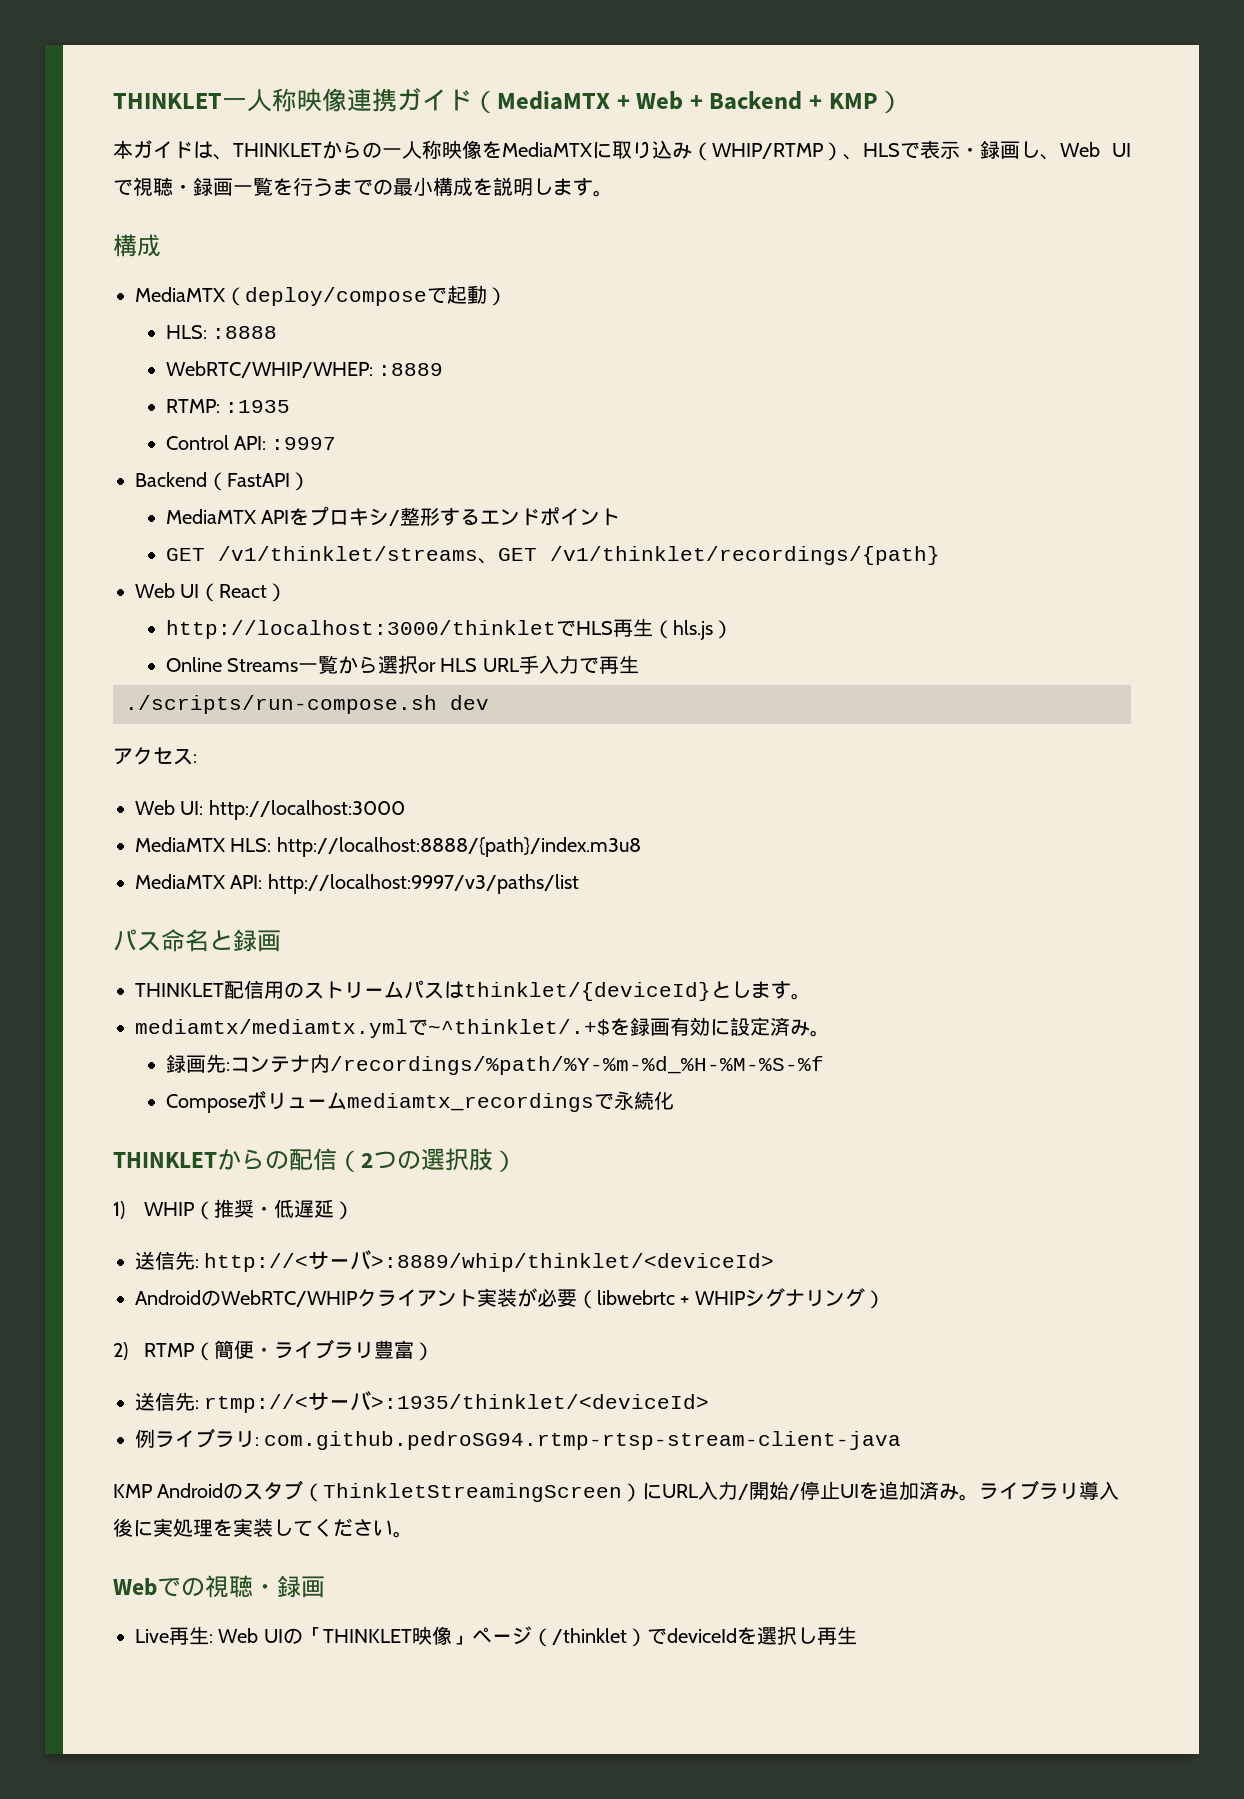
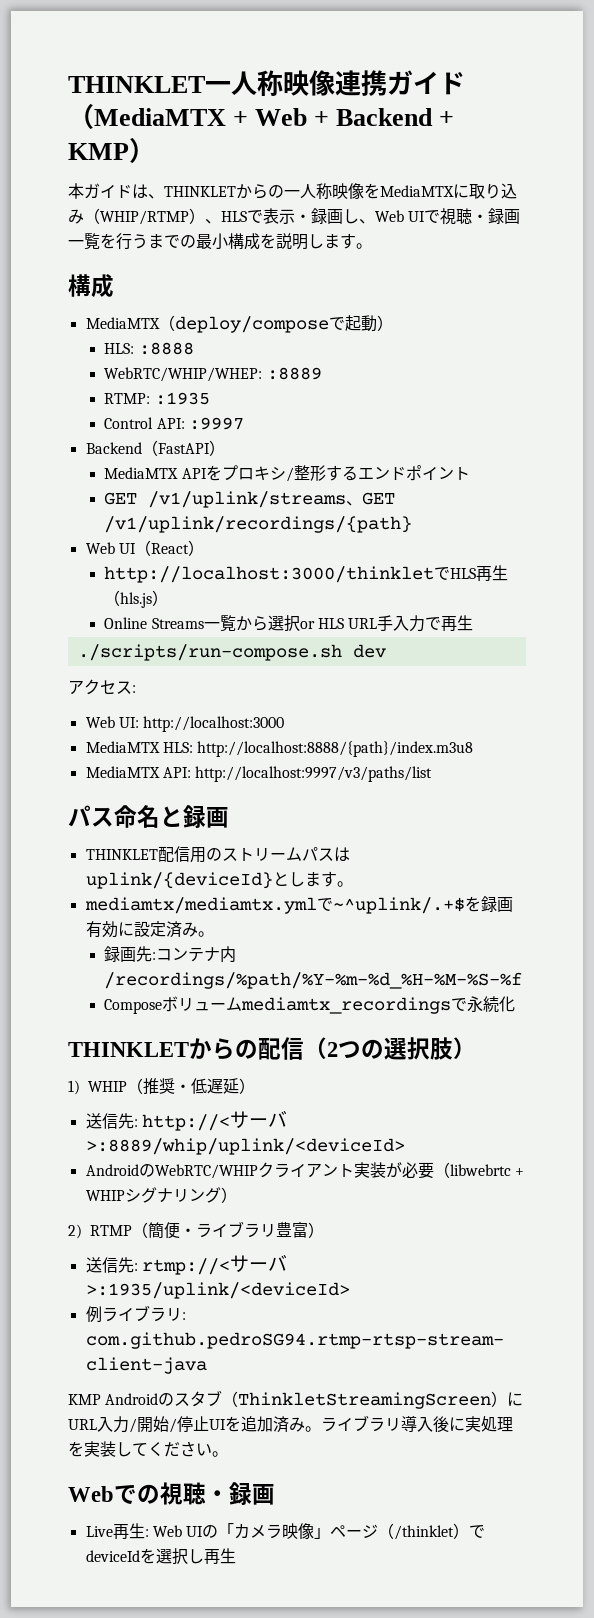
[217,546,940,565] /v1/thinklet/streams、GET /v1/thinklet/recordings/{path} -> [148,491,396,508] [104,516,413,533] /v1/uplink/streams、GET /v1/uplink/recordings/{path}
[464,982,711,1001] thinklet/{deviceId} -> [85,872,273,889] uplink/{deviceId}
[428,1019,610,1036] ~^thinklet/.+$ -> [332,897,465,914] ~^uplink/.+$
[371,1253,775,1272] >:8889/whip/thinklet/<deviceId> -> [85,1138,405,1155] >:8889/whip/uplink/<deviceId>
[371,1394,710,1409] >:1935/thinklet/<deviceId> -> [85,1282,350,1299] >:1935/uplink/<deviceId>
[322,1629,412,1643] THINKLET -> [234,1524,283,1539] カメラ

